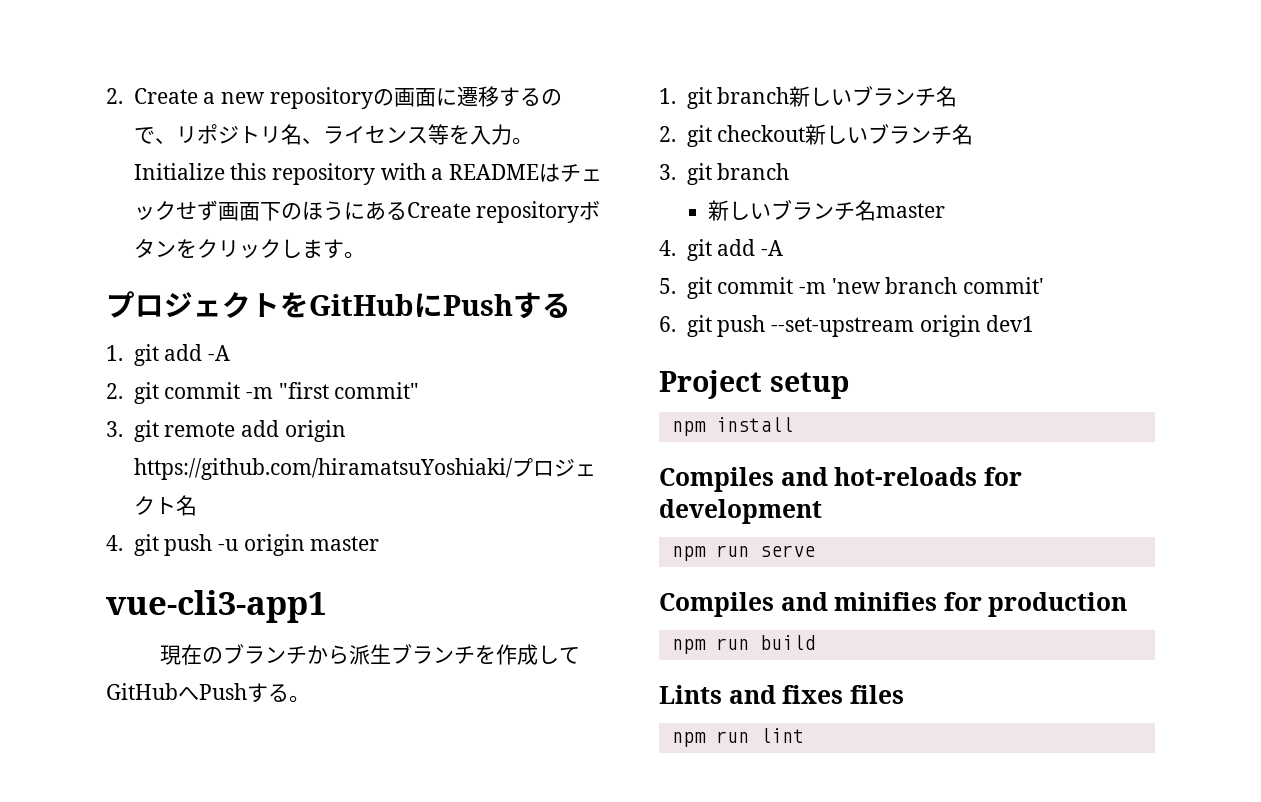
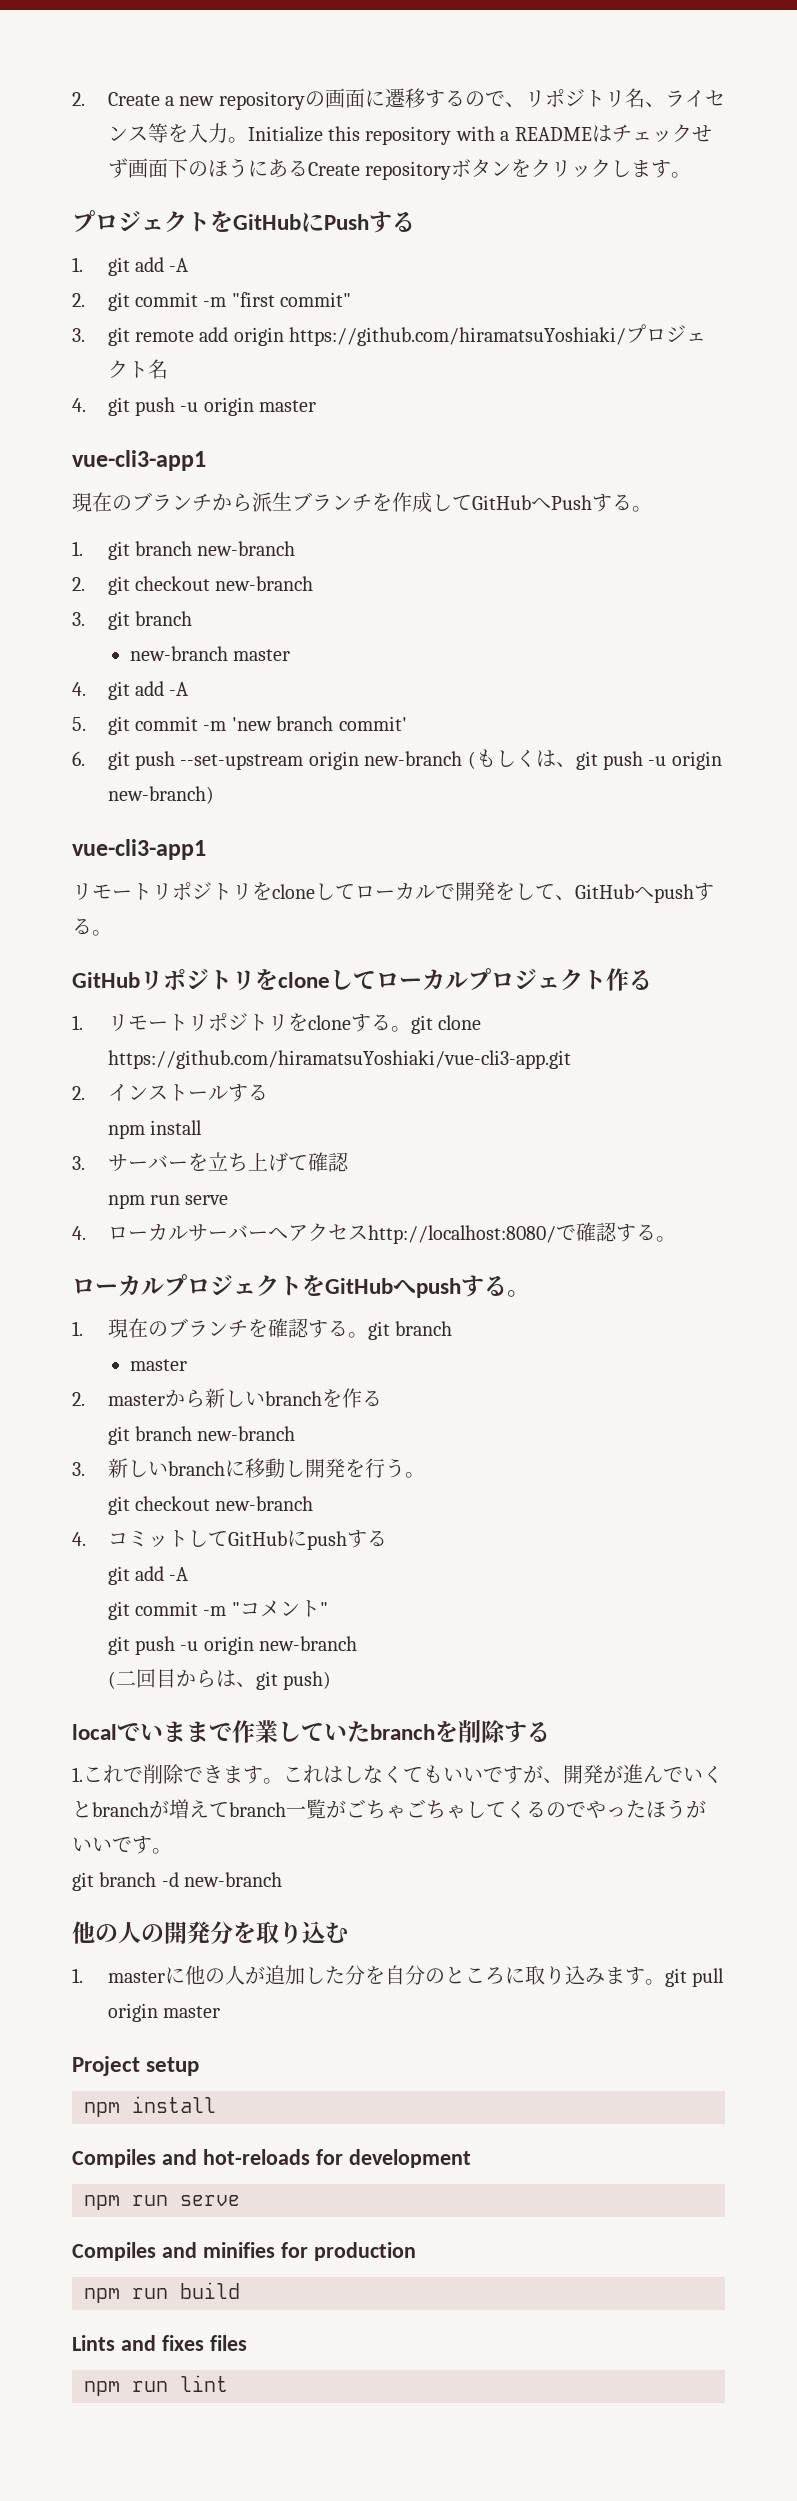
[789,86,958,107] 新しいブランチ名 -> [197,541,296,556] new-branch
[805,124,974,145] 新しいブランチ名 -> [215,576,314,591] new-branch
[708,200,877,221] 新しいブランチ名 -> [129,646,228,661] new-branch
[986,315,1035,332] dev1 -> [364,749,722,770] [107,786,214,804] [72,839,206,860] [72,881,714,903] [72,918,112,936] [72,968,652,991] [72,1013,482,1034] [107,1050,571,1069] [72,1084,268,1102] [107,1120,203,1139] [72,1152,349,1172] [107,1194,229,1209] [72,1222,676,1244] [72,1274,530,1298] [72,1318,453,1340] [129,1359,187,1371] [72,1388,382,1408] [107,1426,296,1445] [72,1458,425,1478] [107,1496,314,1515] [72,1530,387,1550] [107,1566,189,1585] [107,1600,328,1620] [107,1636,358,1655] [107,1669,332,1690] [72,1720,550,1743] [72,1764,723,1784] [72,1799,706,1819] [72,1836,172,1854] [72,1872,283,1891] [72,1921,348,1945] [72,1965,725,1987] [107,2003,221,2022] new-branch (もしくは、git push -u origin new-branch) // vue-cli3-app1 // リモートリポジトリをcloneしてローカルで開発をして、GitHubへpushする。 // GitHubリポジトリをcloneしてローカルプロジェクト作る // 1.リモートリポジトリをcloneする。git clone https://github.com/hiramatsuYoshiaki/vue-cli3-app.git // 2.インストールする // npm install // 3.サーバーを立ち上げて確認 // npm run serve // 4.ローカルサーバーへアクセスhttp://localhost:8080/で確認する。 // ローカルプロジェクトをGitHubへpushする。 // 1.現在のブランチを確認する。git branch // master // 2. masterから新しいbranchを作る // git branch new-branch // 3.新しいbranchに移動し開発を行う。 // git checkout new-branch // 4.コミットしてGitHubにpushする // git add -A // git commit -m "コメント" // git push -u origin new-branch // (二回目からは、git push) // localでいままで作業していたbranchを削除する // 1.これで削除できます。これはしなくてもいいですが、開発が進んでいくとbranchが増えてbranch一覧がごちゃごちゃしてくるのでやったほうがいいです。 // git branch -d new-branch // 他の人の開発分を取り込む // 1. masterに他の人が追加した分を自分のところに取り込みます。git pull origin master

